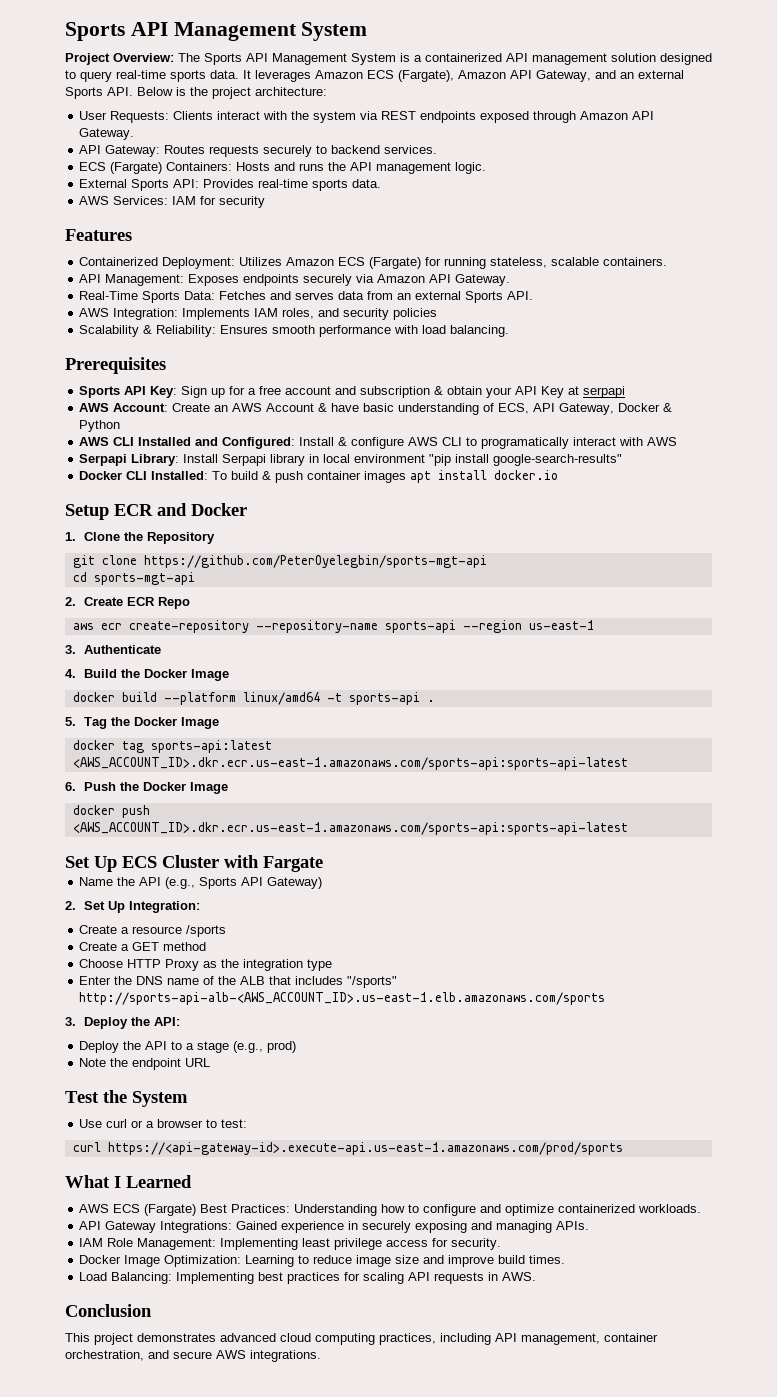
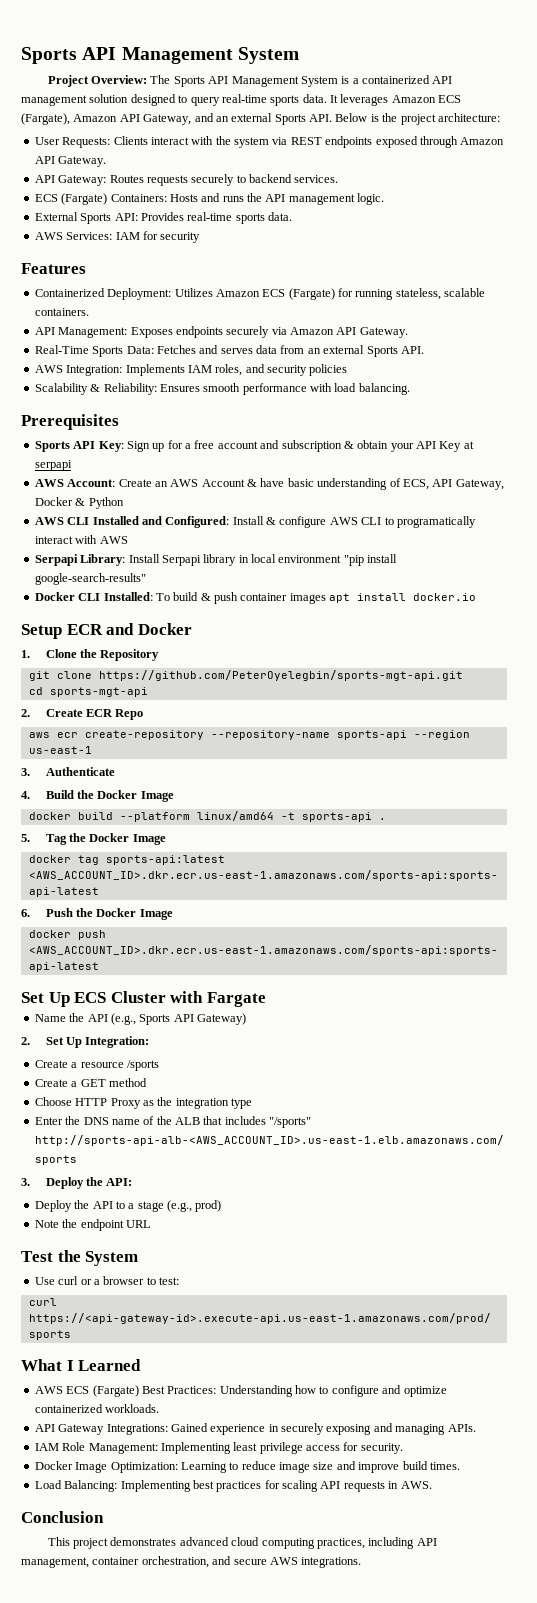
[143,555,487,568] https://github.com/PeterOyelegbin/sports-mgt-api -> [98,670,463,681] https://github.com/PeterOyelegbin/sports-mgt-api.git

